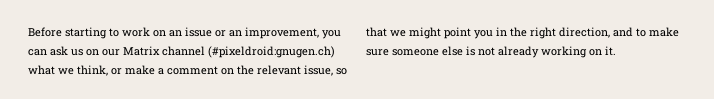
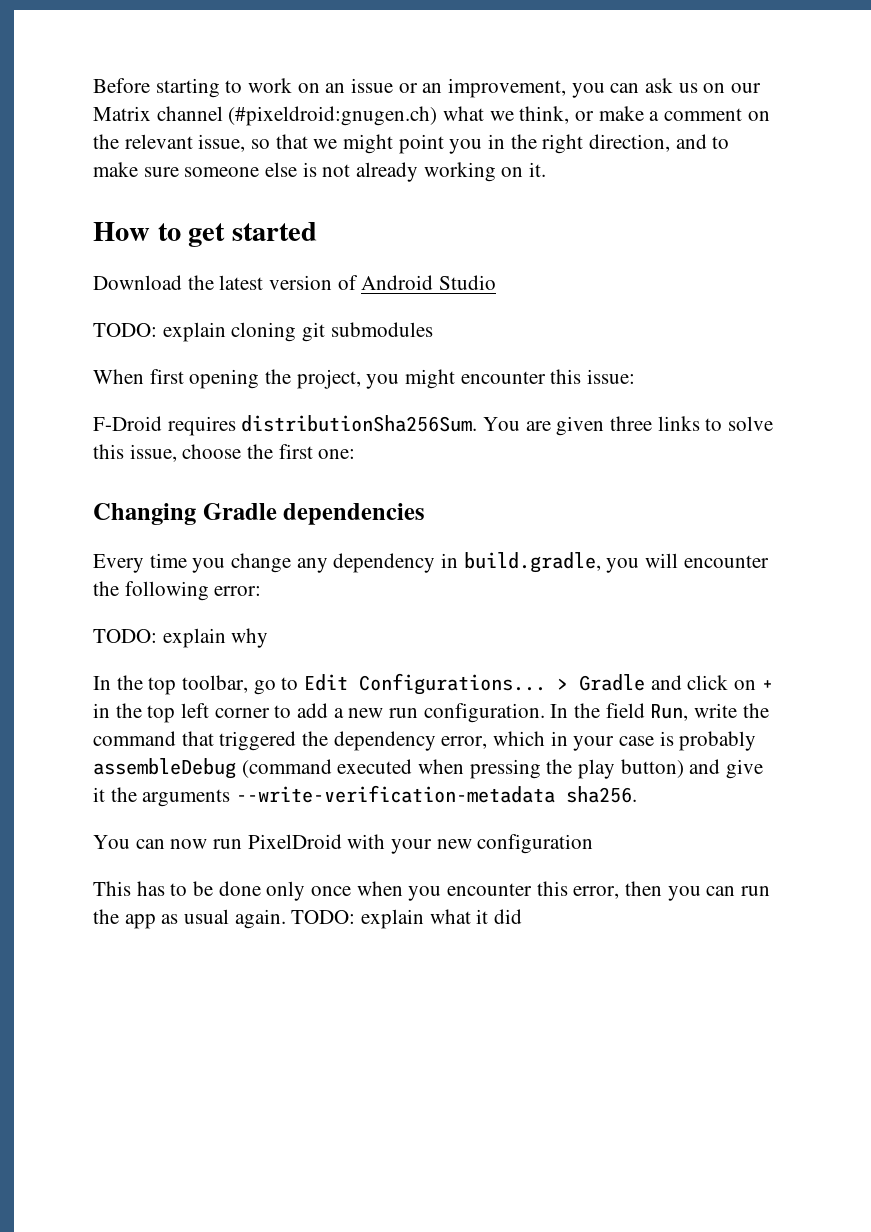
(616, 51) none -> [93,222,318,247] [93,275,497,290] [93,322,433,342] [93,369,636,389] [93,415,774,436] [93,444,356,462] [93,503,426,525] [93,552,769,573] [93,581,262,601] [93,628,269,648] [93,673,773,695] [93,703,769,723] [93,731,757,751] [93,758,764,779] [93,785,638,807] [93,834,594,854] [93,881,771,901] [93,909,523,929] // How to get started // Download the latest version of Android Studio // TODO: explain cloning git submodules // When first opening the project, you might encounter this issue: // F-Droid requires distributionSha256Sum. You are given three links to solve this issue, choose the first one: // Changing Gradle dependencies // Every time you change any dependency in build.gradle, you will encounter the following error: // TODO: explain why // In the top toolbar, go to Edit Configurations... > Gradle and click on + in the top left corner to add a new run configuration. In the field Run, write the command that triggered the dependency error, which in your case is probably assembleDebug (command executed when pressing the play button) and give it the arguments --write-verification-metadata sha256. // You can now run PixelDroid with your new configuration // This has to be done only once when you encounter this error, then you can run the app as usual again. TODO: explain what it did

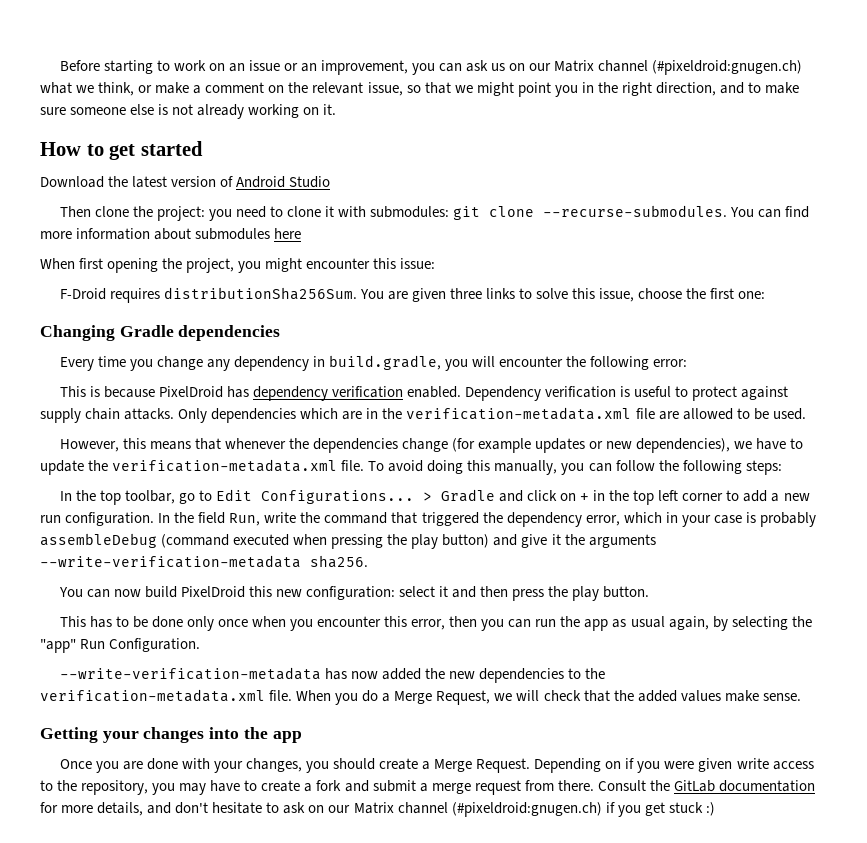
[93,322,326,342] TODO: explain cloning git -> [59,205,810,221] [40,228,192,240] Then clone the project: you need to clone it with submodules: git clone --recurse-submodules. You can find more information about
(433, 329) none -> [274,228,302,239] here
[93,628,269,648] TODO: explain why -> [59,386,789,401] [40,407,806,423] [59,438,804,453] [40,459,782,475] This is because PixelDroid has dependency verification enabled. Dependency verification is useful to protect against supply chain attacks. Only dependencies which are in the verification-metadata.xml file are allowed to be used. // However, this means that whenever the dependencies change (for example updates or new dependencies), we have to update the verification-metadata.xml file. To avoid doing this manually, you can follow the following steps:
[213,834,594,854] run PixelDroid with your new configuration -> [144,586,650,601] build PixelDroid this new configuration: select it and then press the play button.
[234,909,523,929] again. TODO: explain what it did -> [668,616,812,631] [40,638,201,653] [59,667,605,683] [40,689,801,705] [40,727,302,743] [59,758,814,773] [40,780,815,795] [40,802,715,817] again, by selecting the "app" Run Configuration. // --write-verification-metadata has now added the new dependencies to the verification-metadata.xml file. When you do a Merge Request, we will check that the added values make sense. // Getting your changes into the app // Once you are done with your changes, you should create a Merge Request. Depending on if you were given write access to the repository, you may have to create a fork and submit a merge request from there. Consult the GitLab documentation for more details, and don't hesitate to ask on our Matrix channel (#pixeldroid:gnugen.ch) if you get stuck :)

